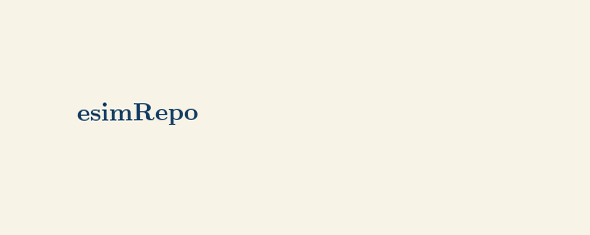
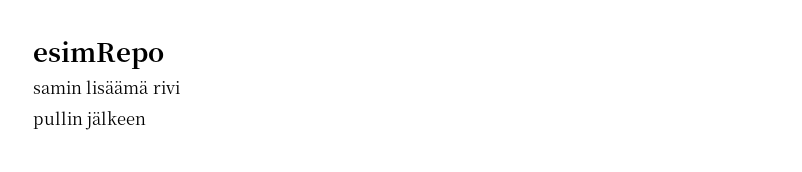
(199, 113) none -> [33,80,180,94] [33,111,147,130] // samin lisäämä rivi // pullin jälkeen

